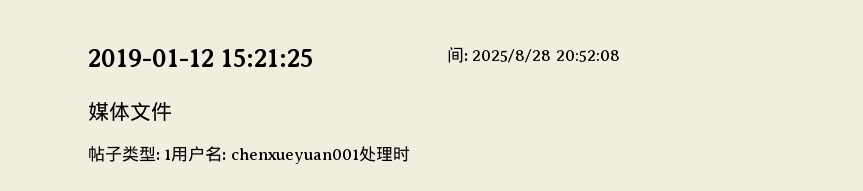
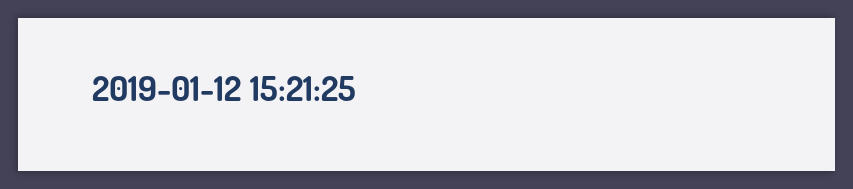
[88,102,172,122] [88,146,410,164] [447,47,620,63] // 媒体文件 // 帖子类型: 1用户名: chenxueyuan001处理时间: 2025/8/28 20:52:08 -> (357, 88) none

